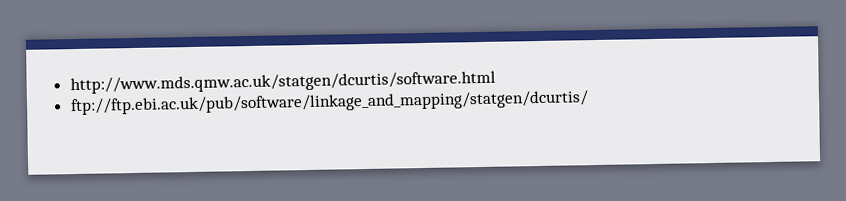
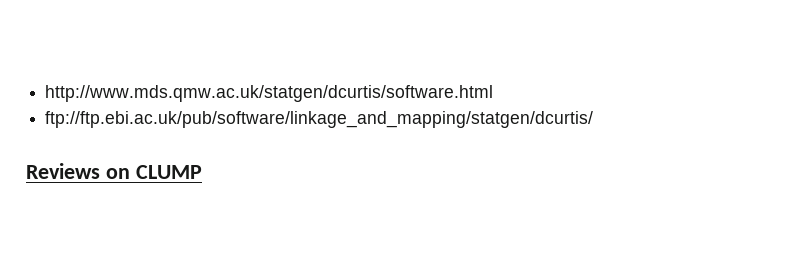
(589, 103) none -> [26,163,202,179] // Reviews on CLUMP

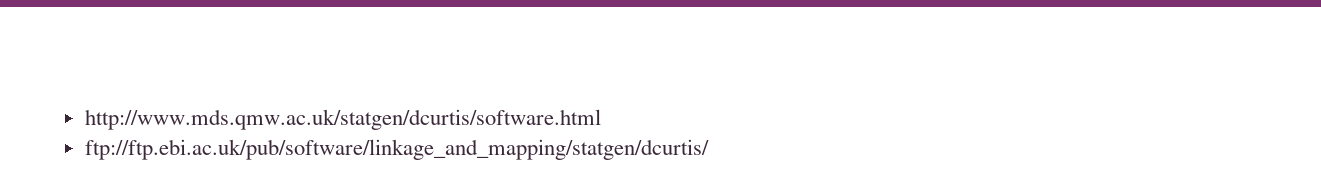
[26,163,202,179] // Reviews on CLUMP -> (709, 149) none

